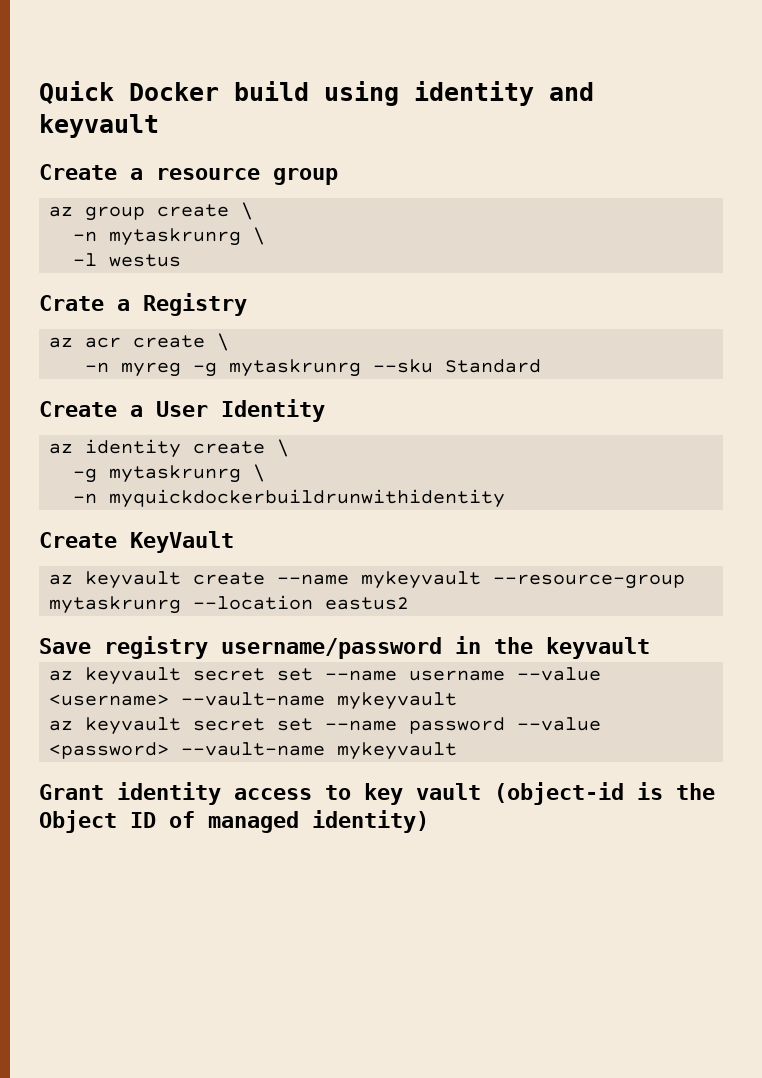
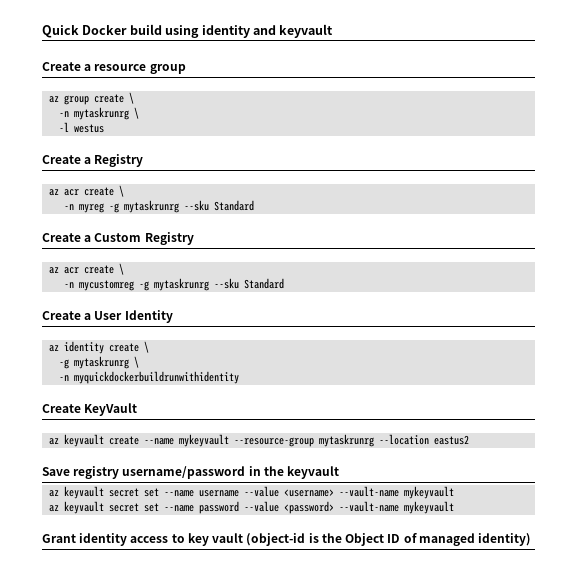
[39,295,104,311] Crate -> [42,155,81,164] Create
(541, 366) none -> [42,232,194,245] [48,263,124,275] [63,278,284,291] // Create a Custom Registry // az acr create \ // -n mycustomreg -g mytaskrunrg --sku Standard

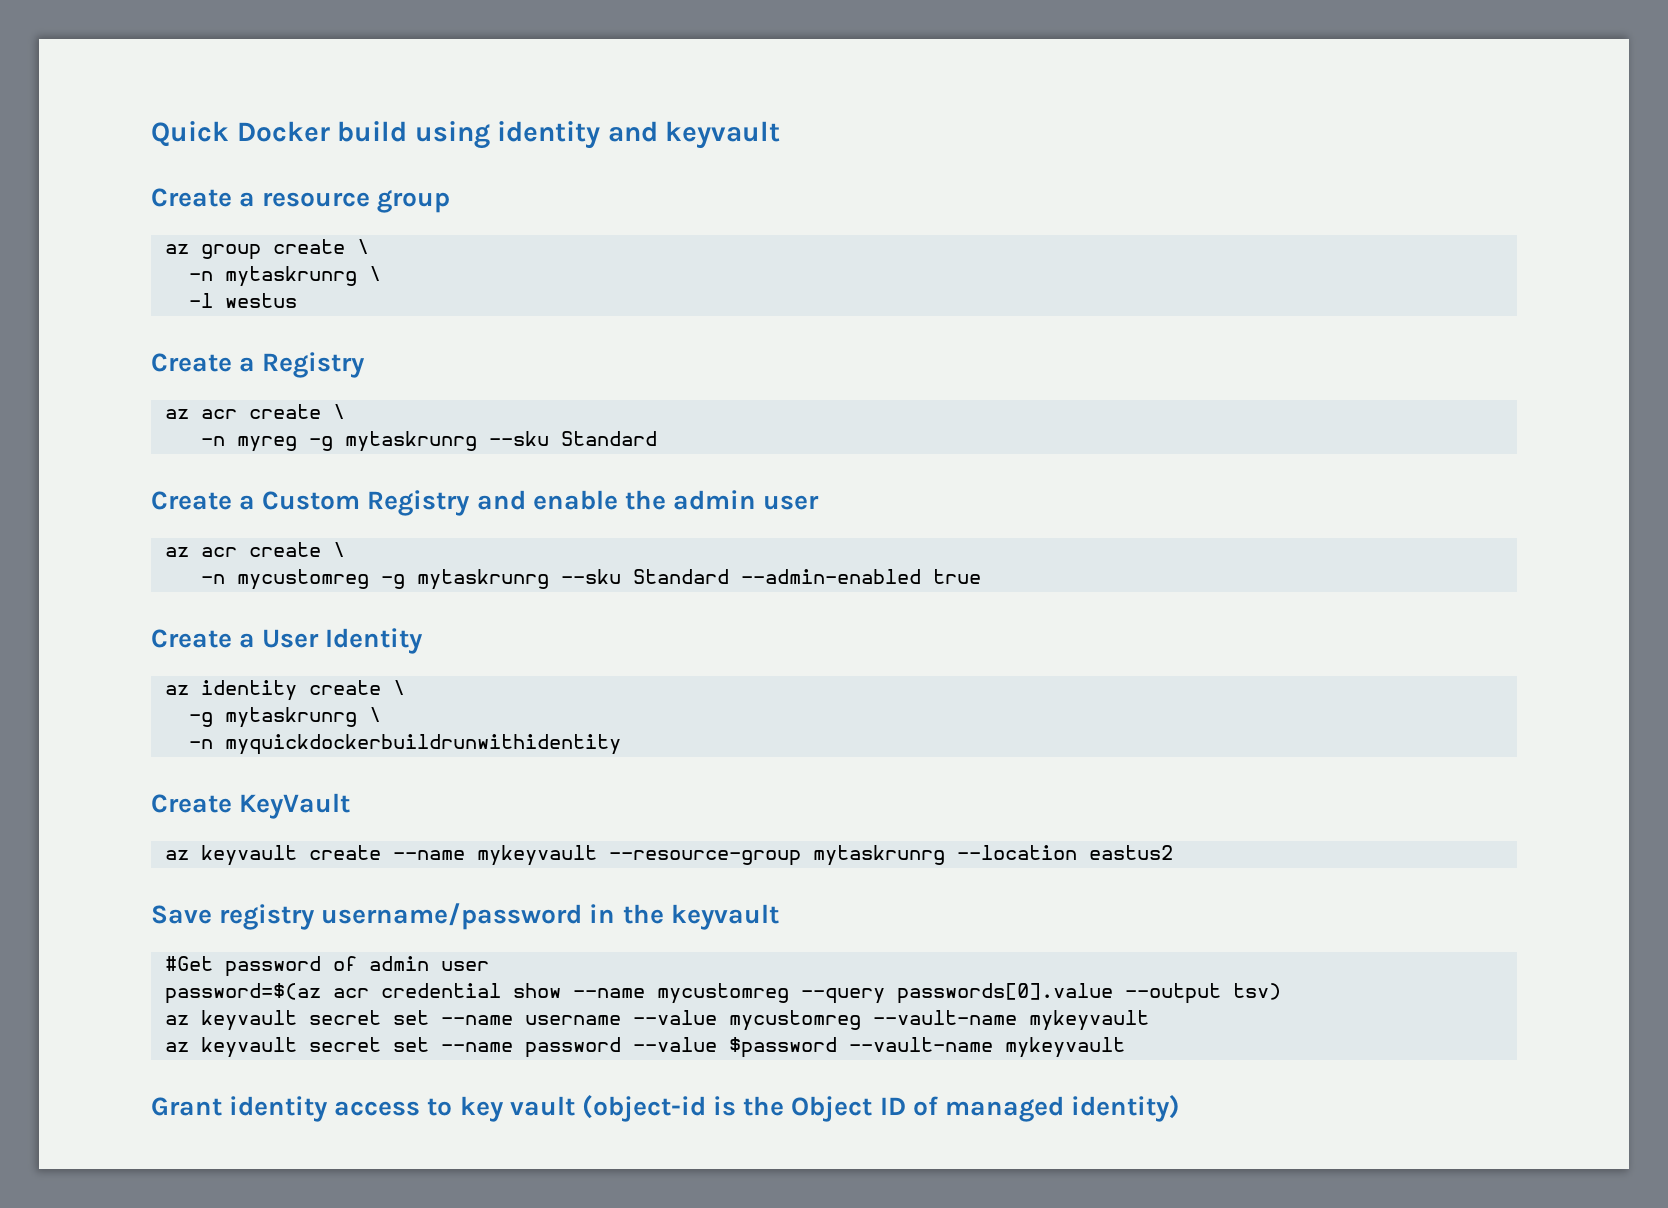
(194, 238) none -> [476,490,820,510] and enable the admin user
(284, 283) none -> [741,569,982,584] --admin-enabled true
(340, 472) none -> [165,956,490,977] [165,983,1282,1004] // #Get password of admin user // password=$(az acr credential show --name mycustomreg --query passwords[0].value --output tsv)
[283,489,334,497] <username> -> [729,1010,862,1031] mycustomreg
[283,501,334,514] <password> -> [729,1037,838,1058] $password

